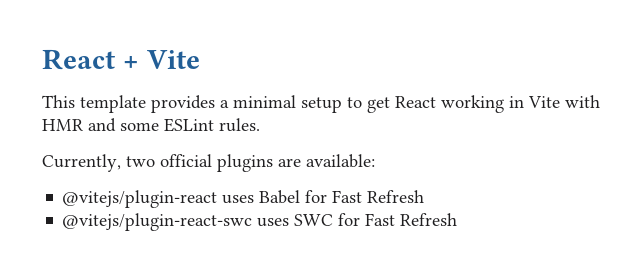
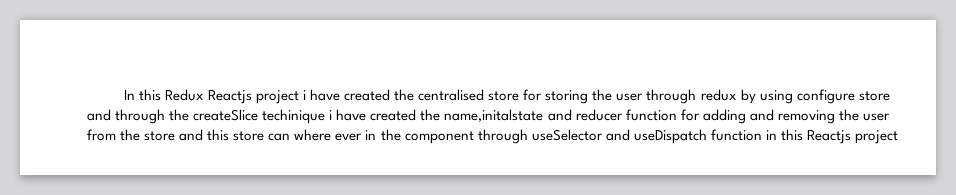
[42,49,200,70] [42,95,600,113] [42,118,260,132] [42,154,375,172] [62,190,425,208] [62,213,458,231] React + Vite // This template provides a minimal setup to get React working in Vite with HMR and some ESLint rules. // Currently, two official plugins are available: // @vitejs/plugin-react uses Babel for Fast Refresh // @vitejs/plugin-react-swc uses SWC for Fast Refresh -> [123,89,890,104] [87,109,890,124] [87,129,898,144] In this Redux Reactjs project i have created the centralised store for storing the user through redux by using configure store and through the createSlice techinique i have created the name,initalstate and reducer function for adding and removing the user from the store and this store can where ever in the component through useSelector and useDispatch function in this Reactjs project

